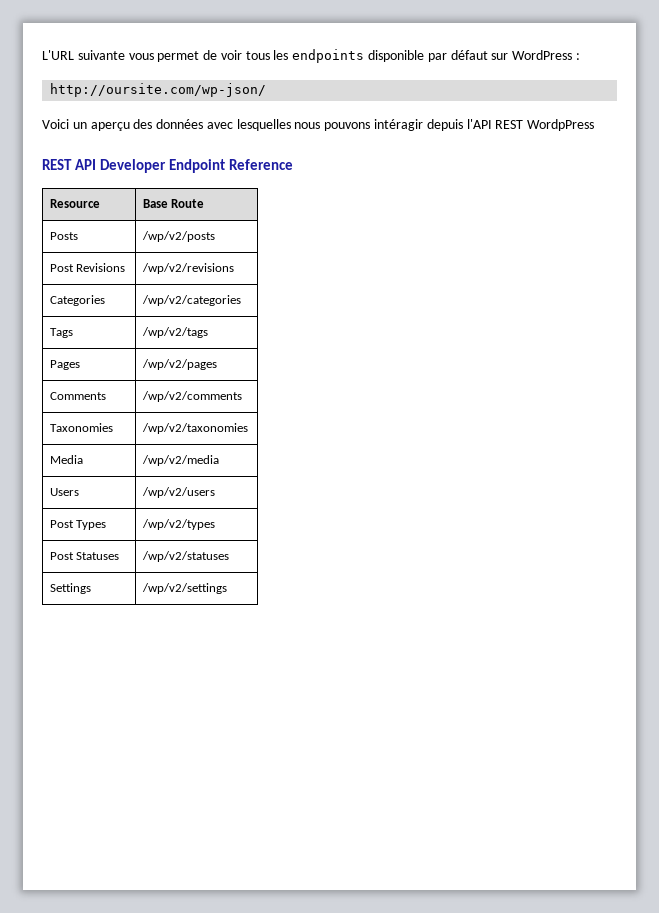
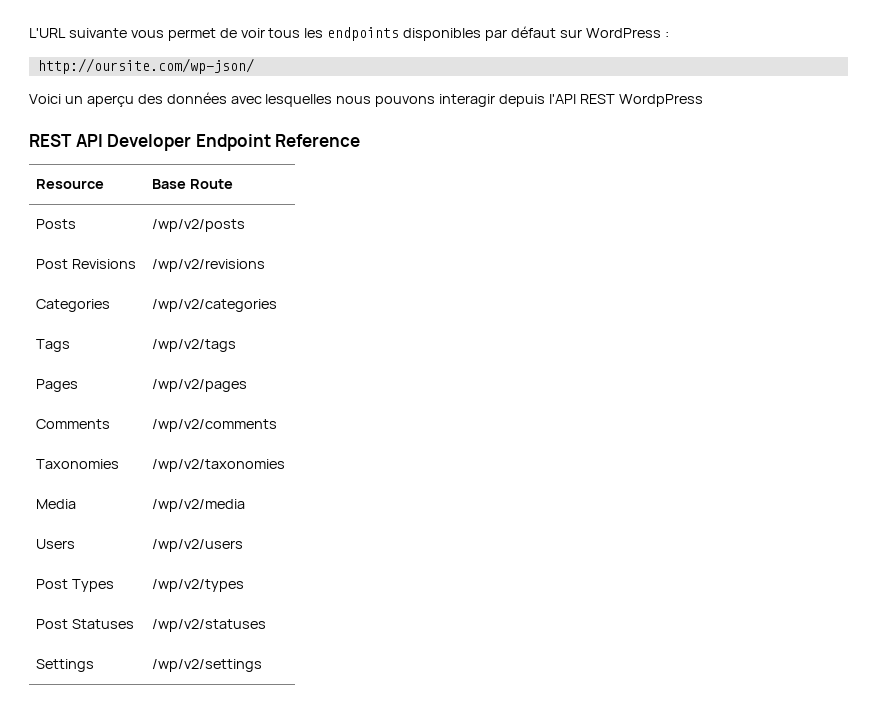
[368,50,425,62] disponible -> [403,28,482,41] disponibles
[374,119,424,131] intéragir -> [439,94,496,107] interagir

